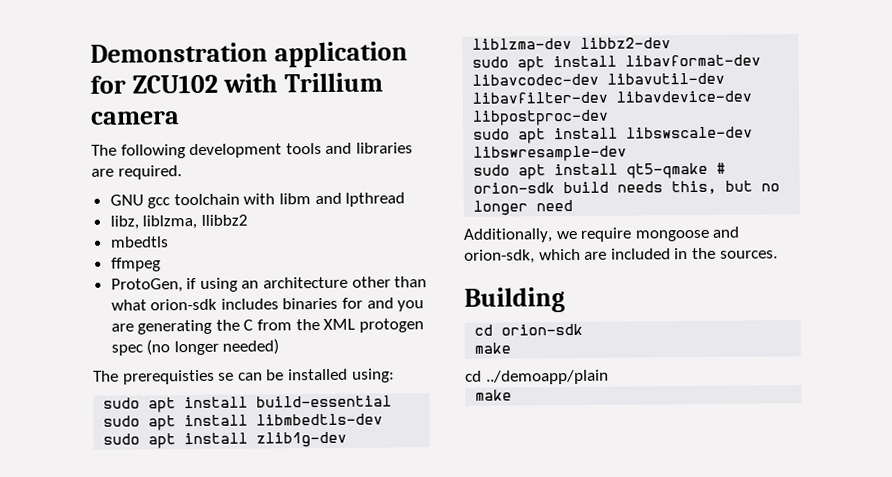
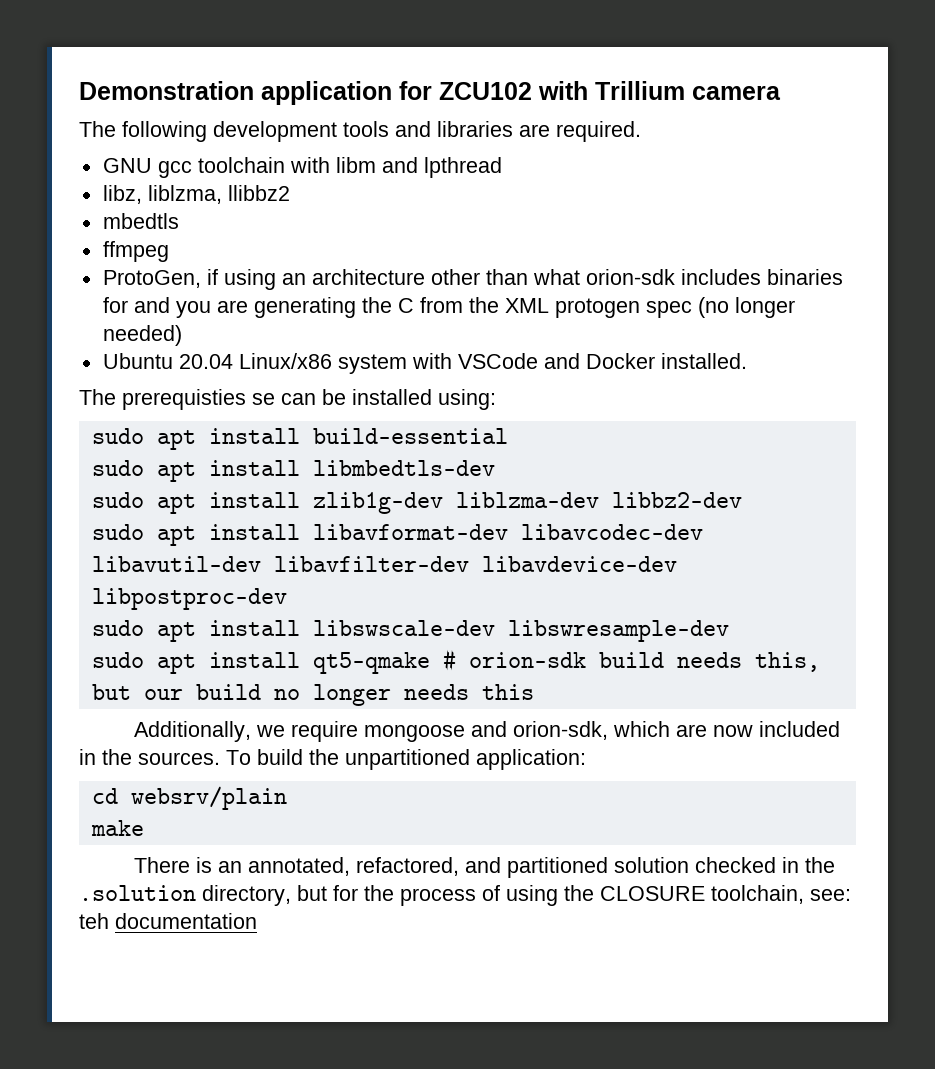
(280, 346) none -> [102,353,747,374] // Ubuntu 20.04 Linux/x86 system with VSCode and Docker installed.
[761,183,781,192] [473,199,574,216] no longer need -> [143,684,534,706] our build no longer needs this
(608, 255) none -> [712,725,753,737] now
[464,287,565,313] [474,323,584,336] // Building // cd orion-sdk -> [226,749,586,770] [91,786,287,810] To build the unpartitioned application: // cd websrv/plain
[465,369,609,385] [475,389,513,401] cd ../demoapp/plain // make -> [133,857,835,878] [79,885,851,906] [79,913,257,929] There is an annotated, refactored, and partitioned solution checked in the .solution directory, but for the process of using the CLOSURE toolchain, see: teh documentation

